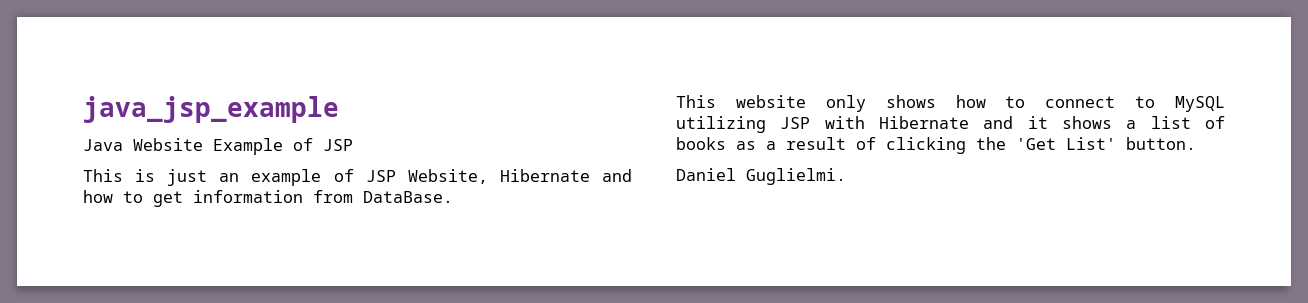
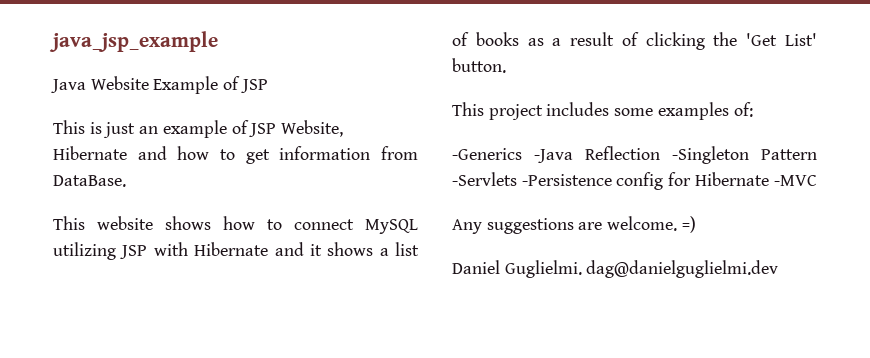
[825,95,866,112] only -> (153, 223) none
[1135,96,1156,108] to -> (354, 224) none
(1196, 143) none -> [452,102,753,120] [452,146,817,164] [452,172,817,190] [452,216,696,234] // This project includes some examples of: // -Generics -Java Reflection -Singleton Pattern -Servlets -Persistence config for Hibernate -MVC // Any suggestions are welcome. =)
(846, 176) none -> [586,260,779,278] dag@danielguglielmi.dev

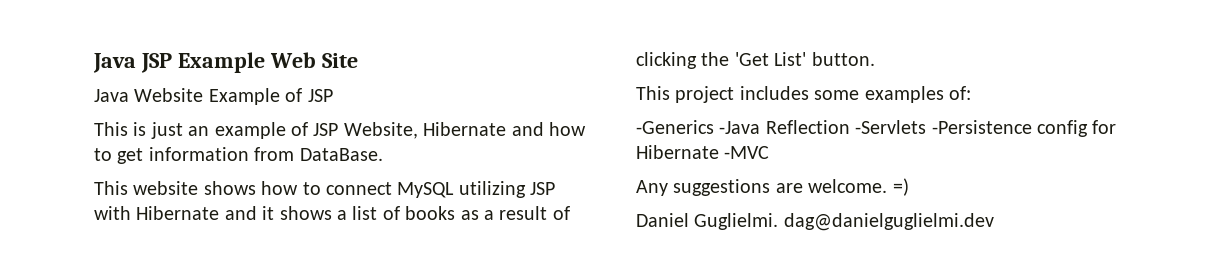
[49,31,218,52] java_jsp_example -> [93,52,358,73] Java JSP Example Web Site
[672,146,817,164] -Singleton Pattern -> (850, 127) none

